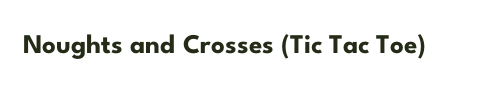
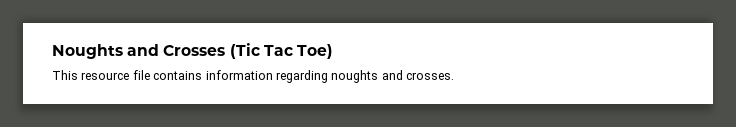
(427, 46) none -> [52,70,454,83] // This resource file contains information regarding noughts and crosses.

